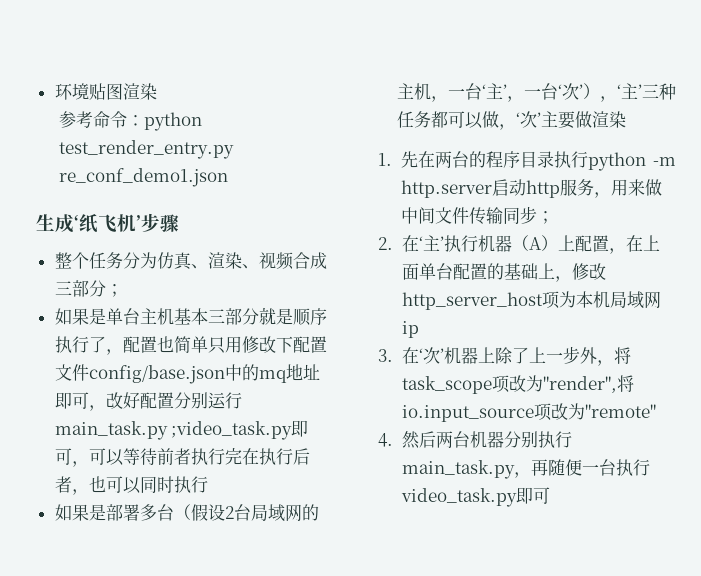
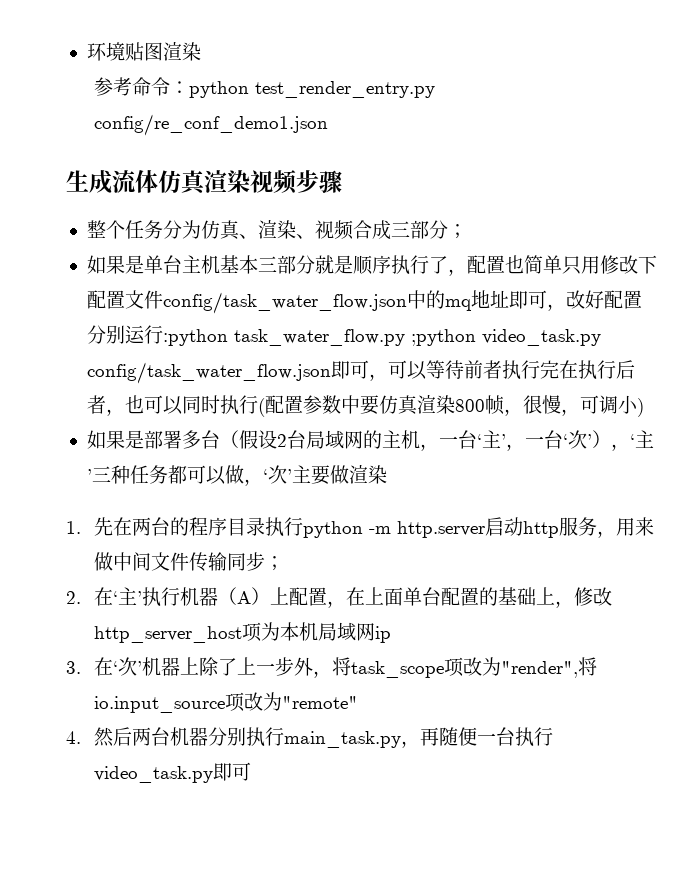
[59,168,229,187] re_conf_demo1.json -> [94,114,329,136] config/re_conf_demo1.json
[74,214,141,233] ‘纸飞机’ -> [112,169,297,195] 流体仿真渲染视频
[88,365,225,384] config/base.json -> [162,292,407,314] config/task_water_flow.json
[54,421,293,440] main_task.py ;video_task.py -> [162,329,601,346] [86,362,331,384] :python task_water_flow.py ;python video_task.py config/task_water_flow.json
(208, 484) none -> [257,394,644,417] (配置参数中要仿真渲染800帧，很慢，可调小)

